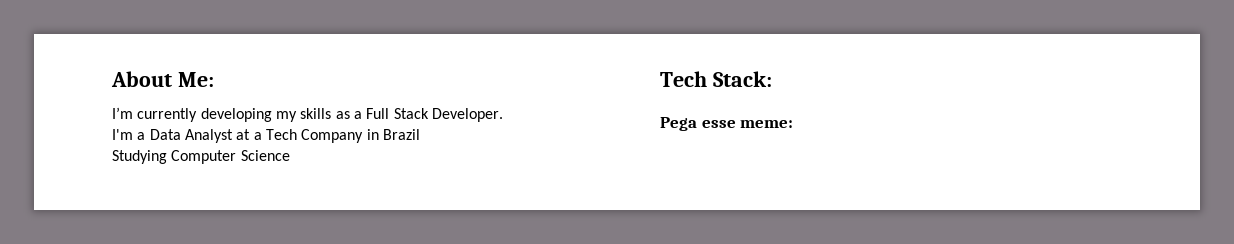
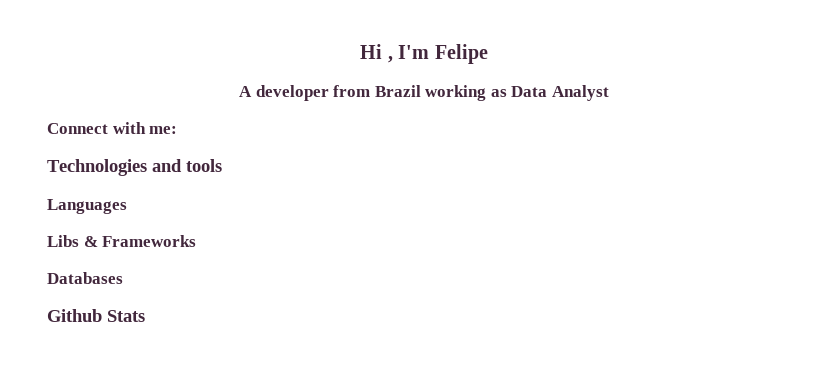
[111,71,214,87] [112,107,503,122] [112,129,420,143] [112,150,290,164] [660,71,772,87] [660,117,794,131] About Me: // I’m currently developing my skills as a Full Stack Developer. // I'm a Data Analyst at a Tech Company in Brazil // Studying Computer Science // Tech Stack: // Pega esse meme: -> [360,44,488,64] [238,85,610,101] [47,122,178,134] [47,159,222,176] [47,199,127,214] [47,235,197,247] [47,272,123,284] [47,309,145,322] Hi , I'm Felipe // A developer from Brazil working as Data Analyst // Connect with me: // Technologies and tools // Languages // Libs & Frameworks // Databases // Github Stats

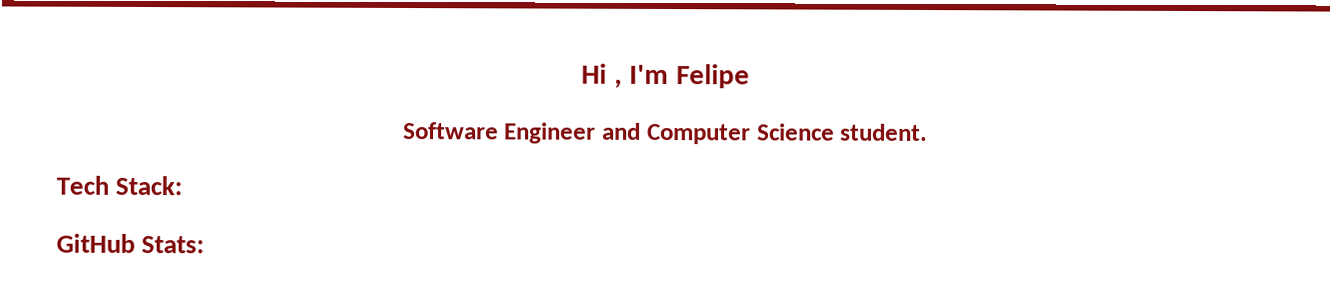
[238,85,610,101] [47,122,178,134] [47,159,222,176] [47,199,127,214] [47,235,197,247] [47,272,123,284] [47,309,145,322] A developer from Brazil working as Data Analyst // Connect with me: // Technologies and tools // Languages // Libs & Frameworks // Databases // Github Stats -> [402,121,929,145] [56,175,183,196] [56,233,205,254] Software Engineer and Computer Science student. // Tech Stack: // GitHub Stats:

